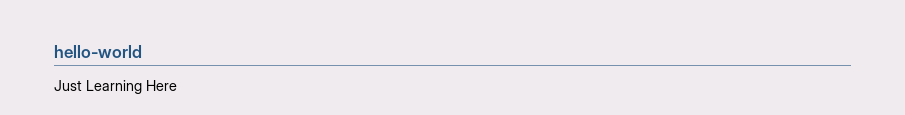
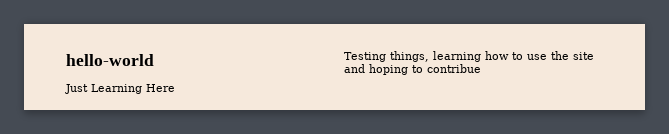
(177, 85) none -> [344,51,594,62] [344,64,481,75] // Testing things, learning how to use the site and hoping to contribue

